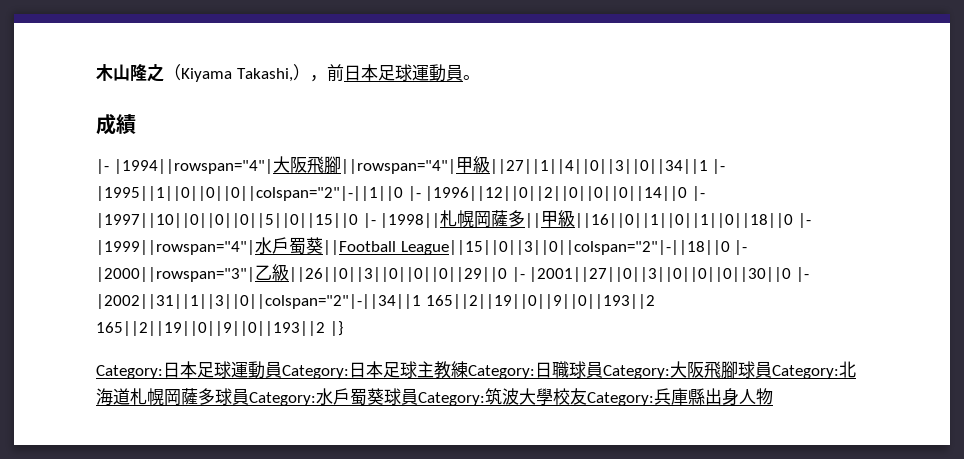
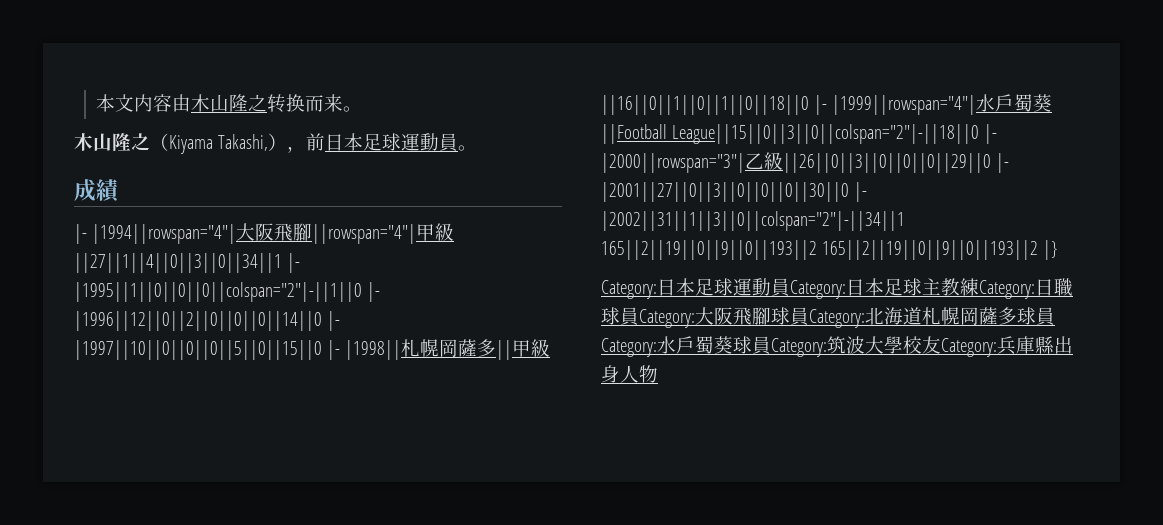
(96, 72) none -> [96,94,363,113] 本文内容由木山隆之转换而来。 //

